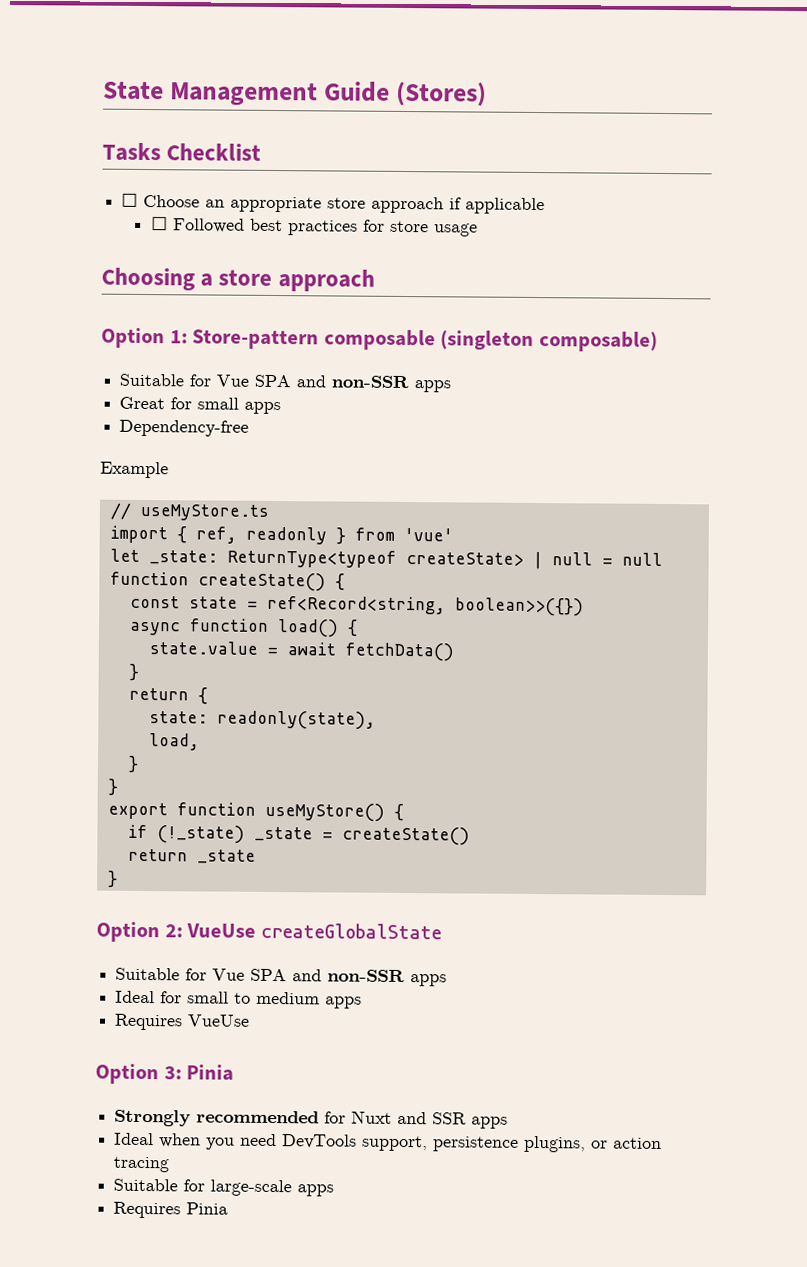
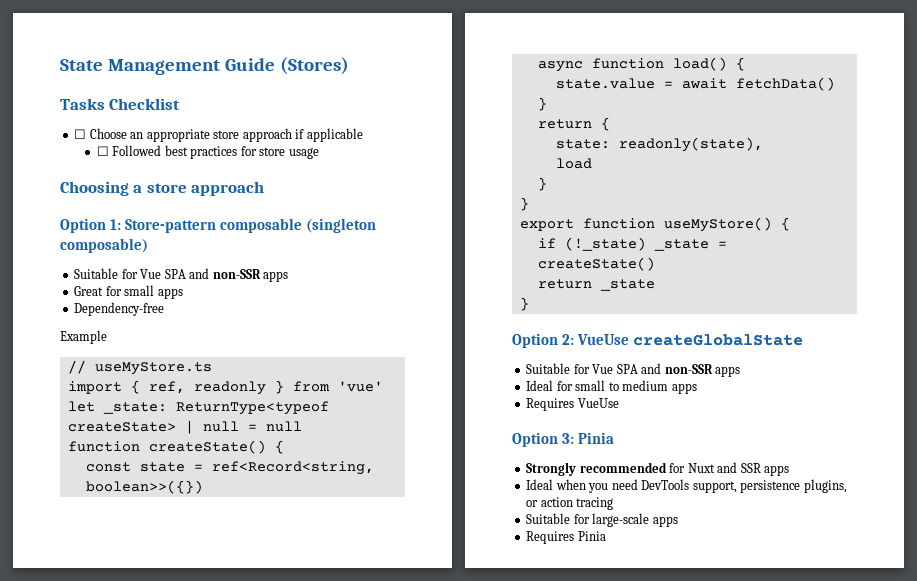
[148,733,200,751] load, -> [555,158,592,169] load

